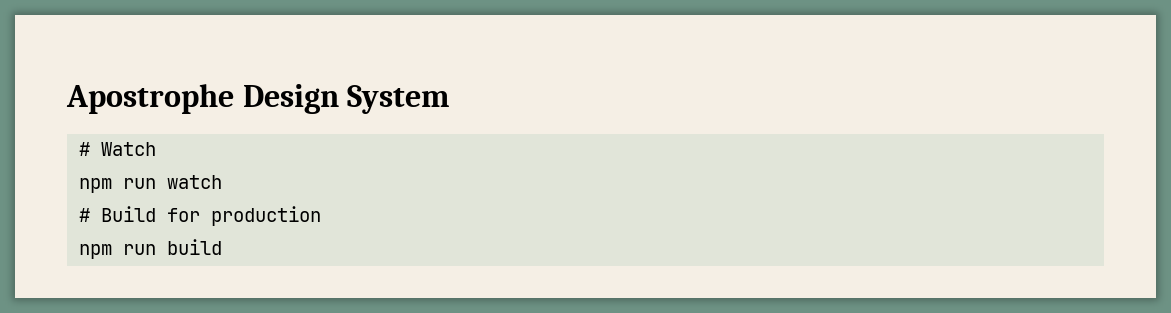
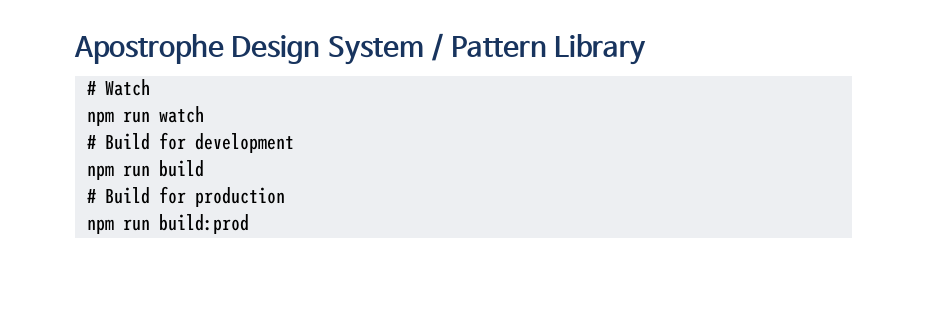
(451, 99) none -> [431,33,647,65] / Pattern Library
(223, 182) none -> [86,132,294,153] [86,160,204,180] // # Build for development // npm run build
[167,239,223,255] build -> [158,214,249,234] build:prod

